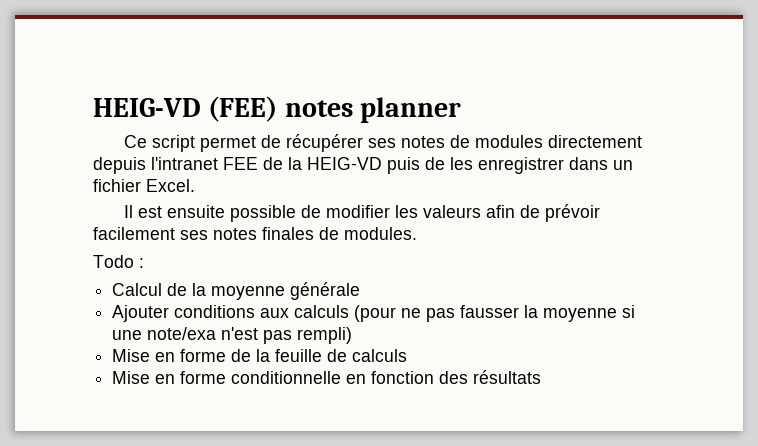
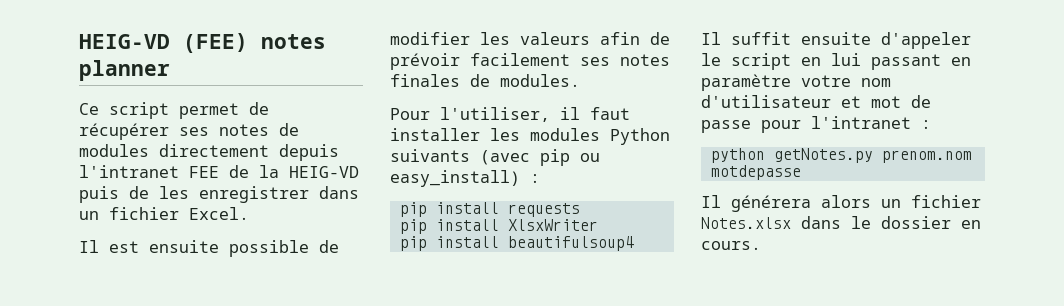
[93,255,144,268] [112,282,361,300] [112,305,636,322] [112,327,353,344] [112,349,408,362] [112,370,542,384] Todo : // Calcul de la moyenne générale // Ajouter conditions aux calculs (pour ne pas fausser la moyenne si une note/exa n'est pas rempli) // Mise en forme de la feuille de calculs // Mise en forme conditionnelle en fonction des résultats -> [390,107,630,122] [390,128,670,145] [390,149,600,166] [390,170,540,187] [399,202,580,217] [399,219,598,234] [399,236,634,251] [701,32,971,49] [701,53,971,70] [701,74,891,91] [701,95,931,108] [701,116,931,133] [710,148,972,163] [710,165,801,180] [701,195,981,212] [701,216,981,229] [701,241,761,250] Pour l'utiliser, il faut installer les modules Python suivants (avec pip ou easy_install) : // pip install requests // pip install XlsxWriter // pip install beautifulsoup4 // Il suffit ensuite d'appeler le script en lui passant en paramètre votre nom d'utilisateur et mot de passe pour l'intranet : // python getNotes.py prenom.nom motdepasse // Il générera alors un fichier Notes.xlsx dans le dossier en cours.

